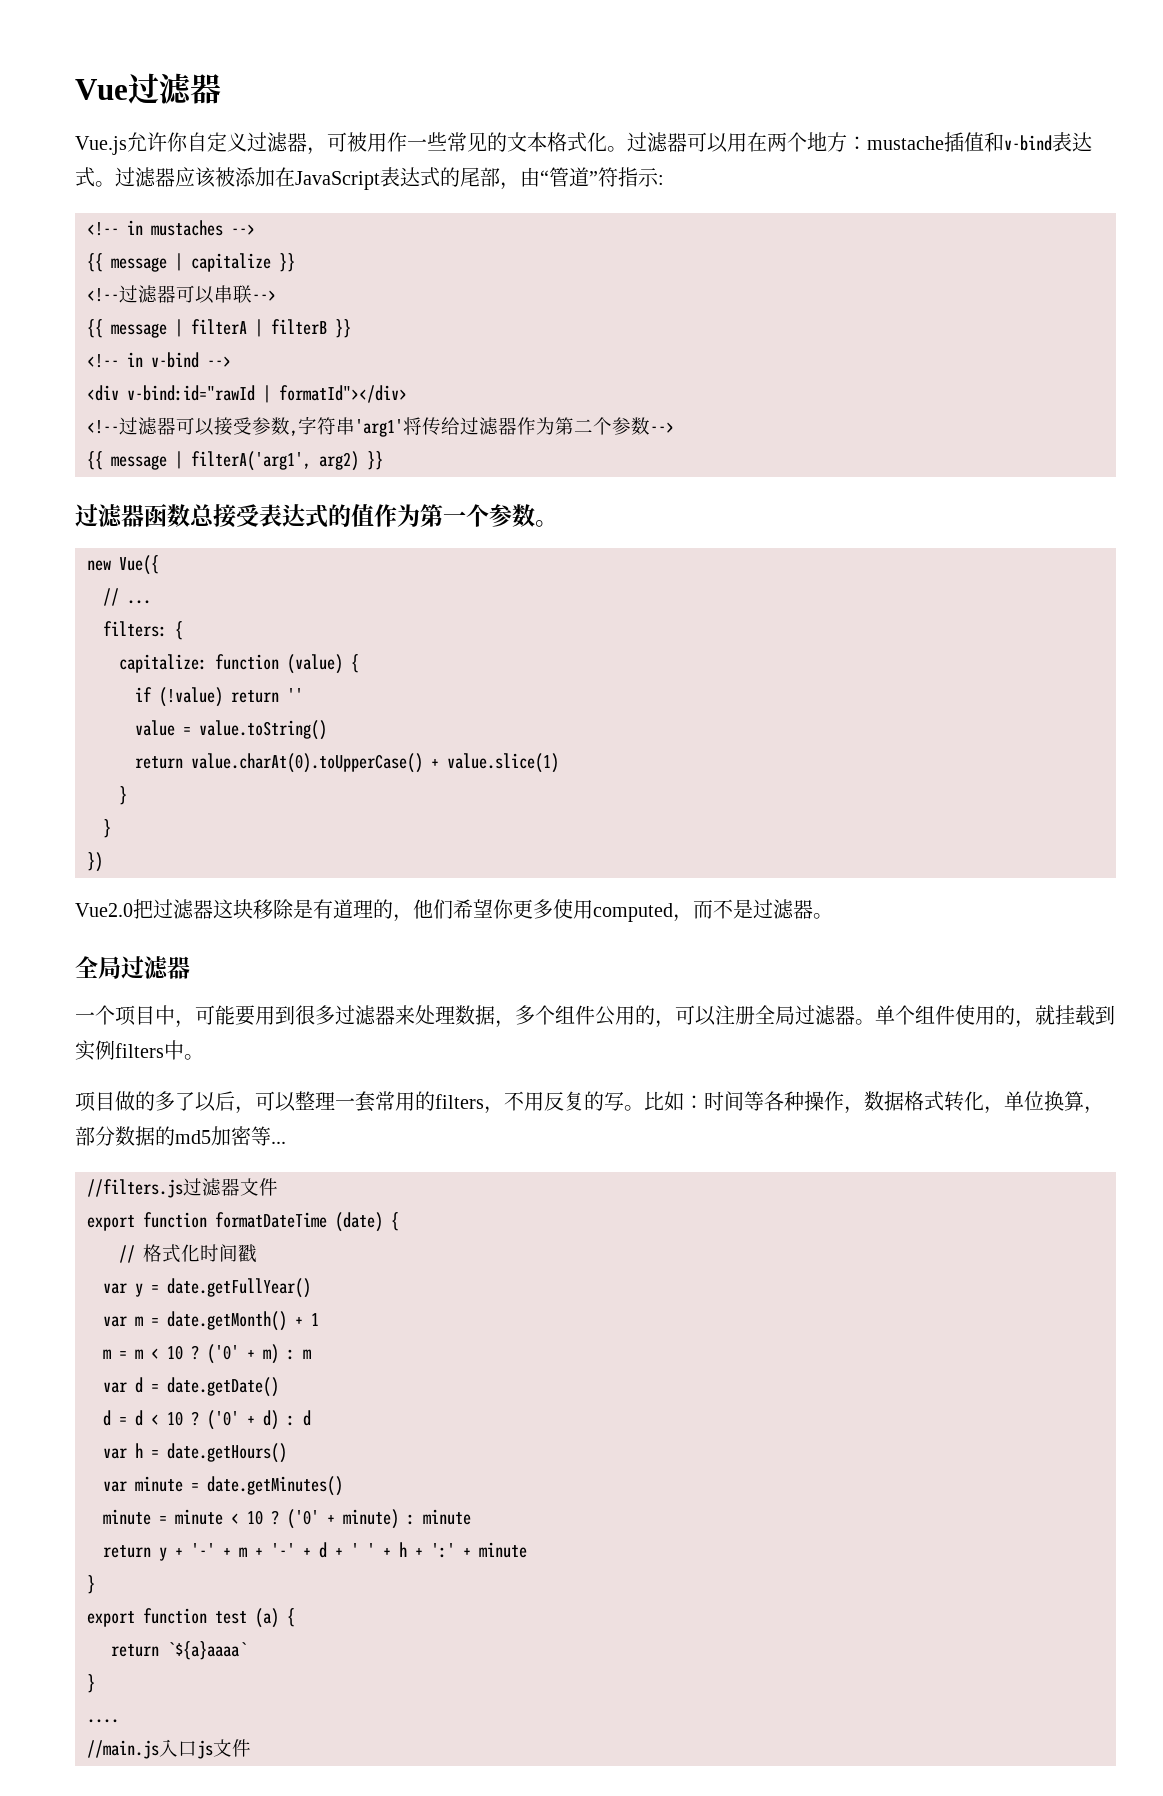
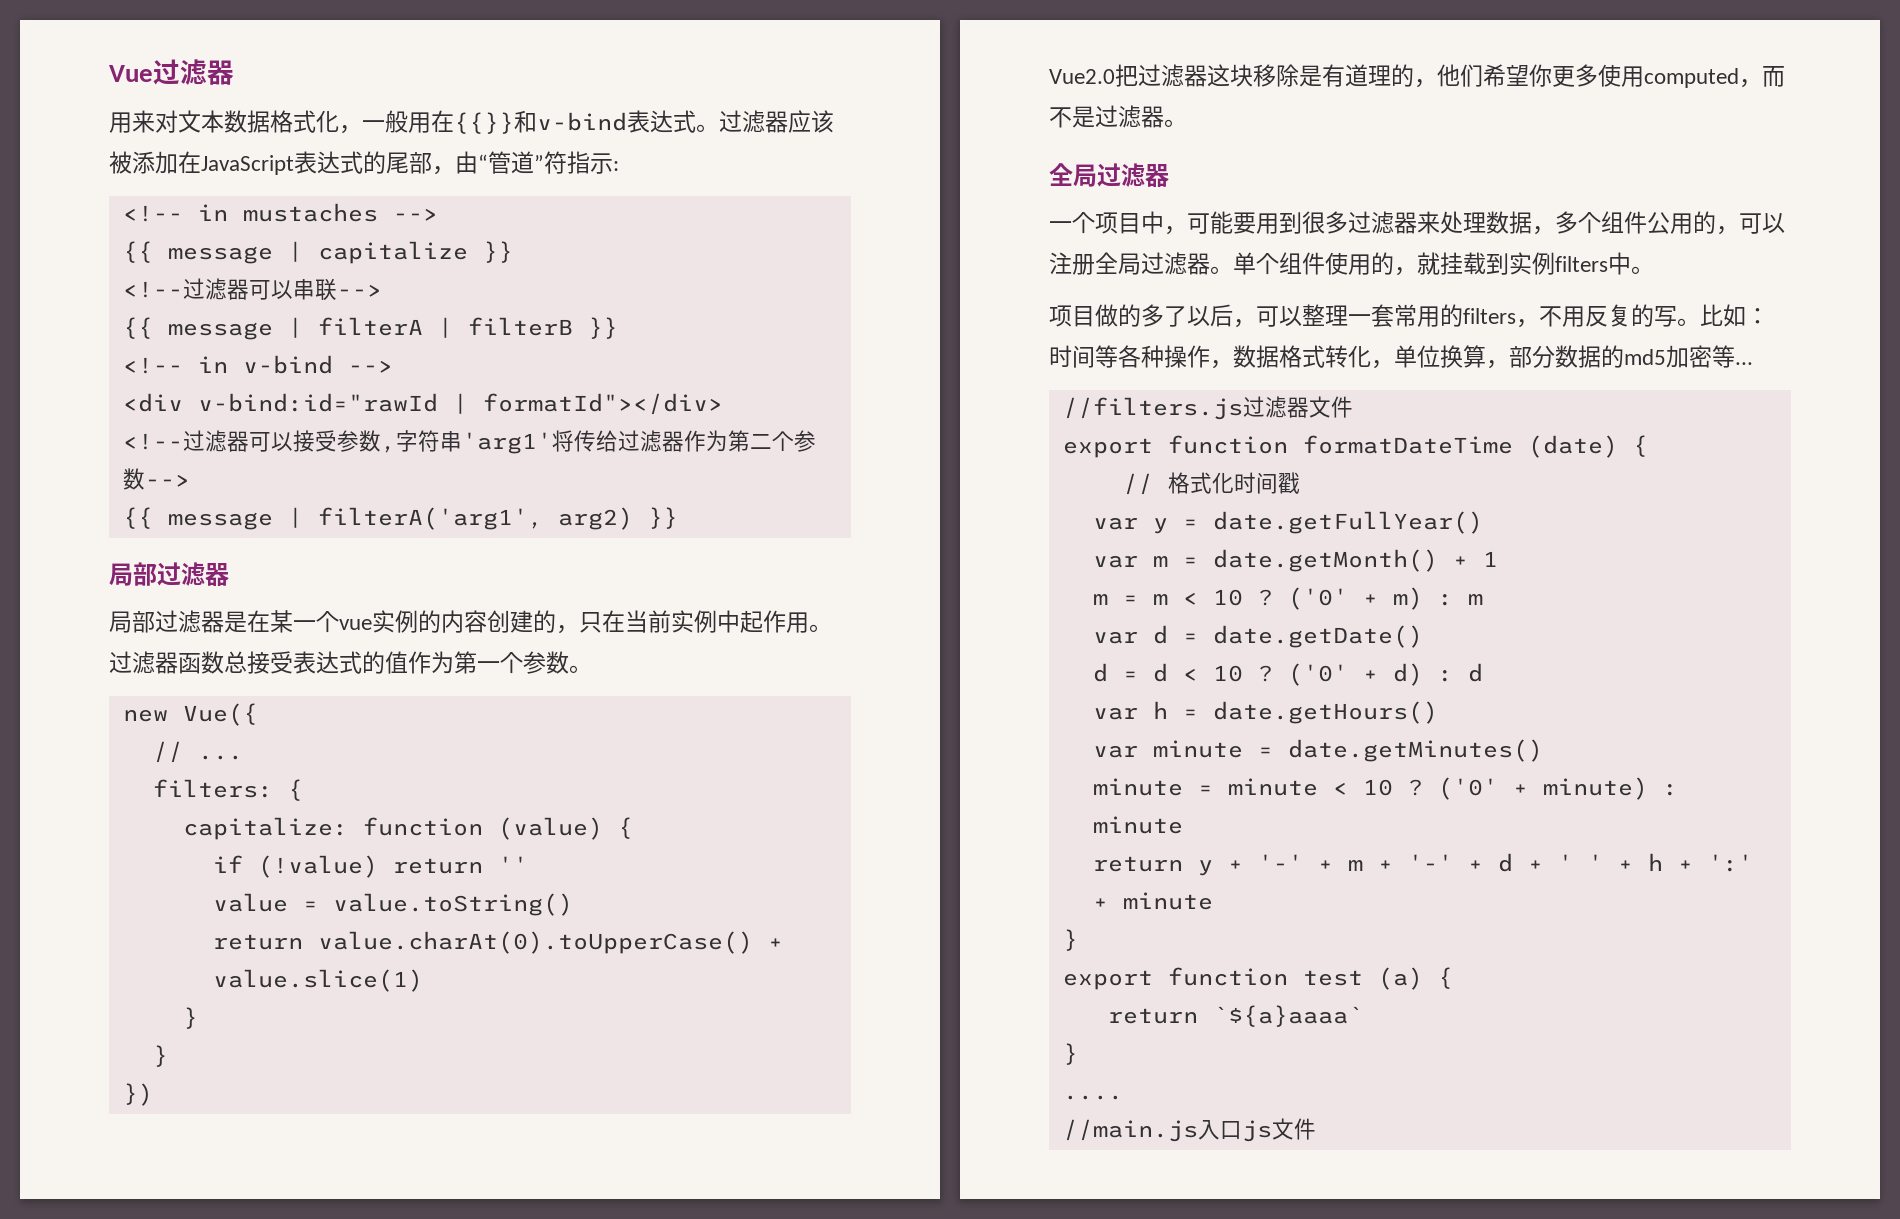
[75,132,984,155] Vue.js允许你自定义过滤器，可被用作一些常见的文本格式化。过滤器可以用在两个地方：mustache插值 -> [109,110,514,134] 用来对文本数据格式化，一般用在{{}}
(383, 460) none -> [109,562,229,586] [109,610,832,634] 局部过滤器 // 局部过滤器是在某一个vue实例的内容创建的，只在当前实例中起作用。

